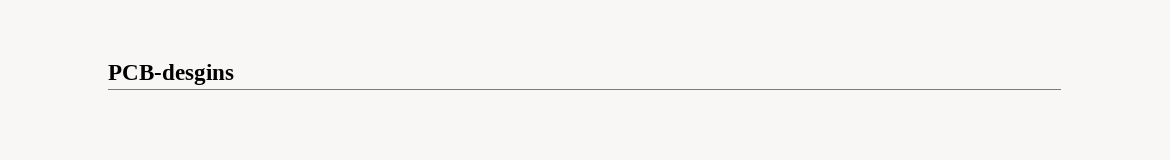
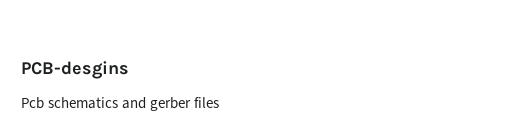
(234, 74) none -> [21,97,220,111] // Pcb schematics and gerber files

